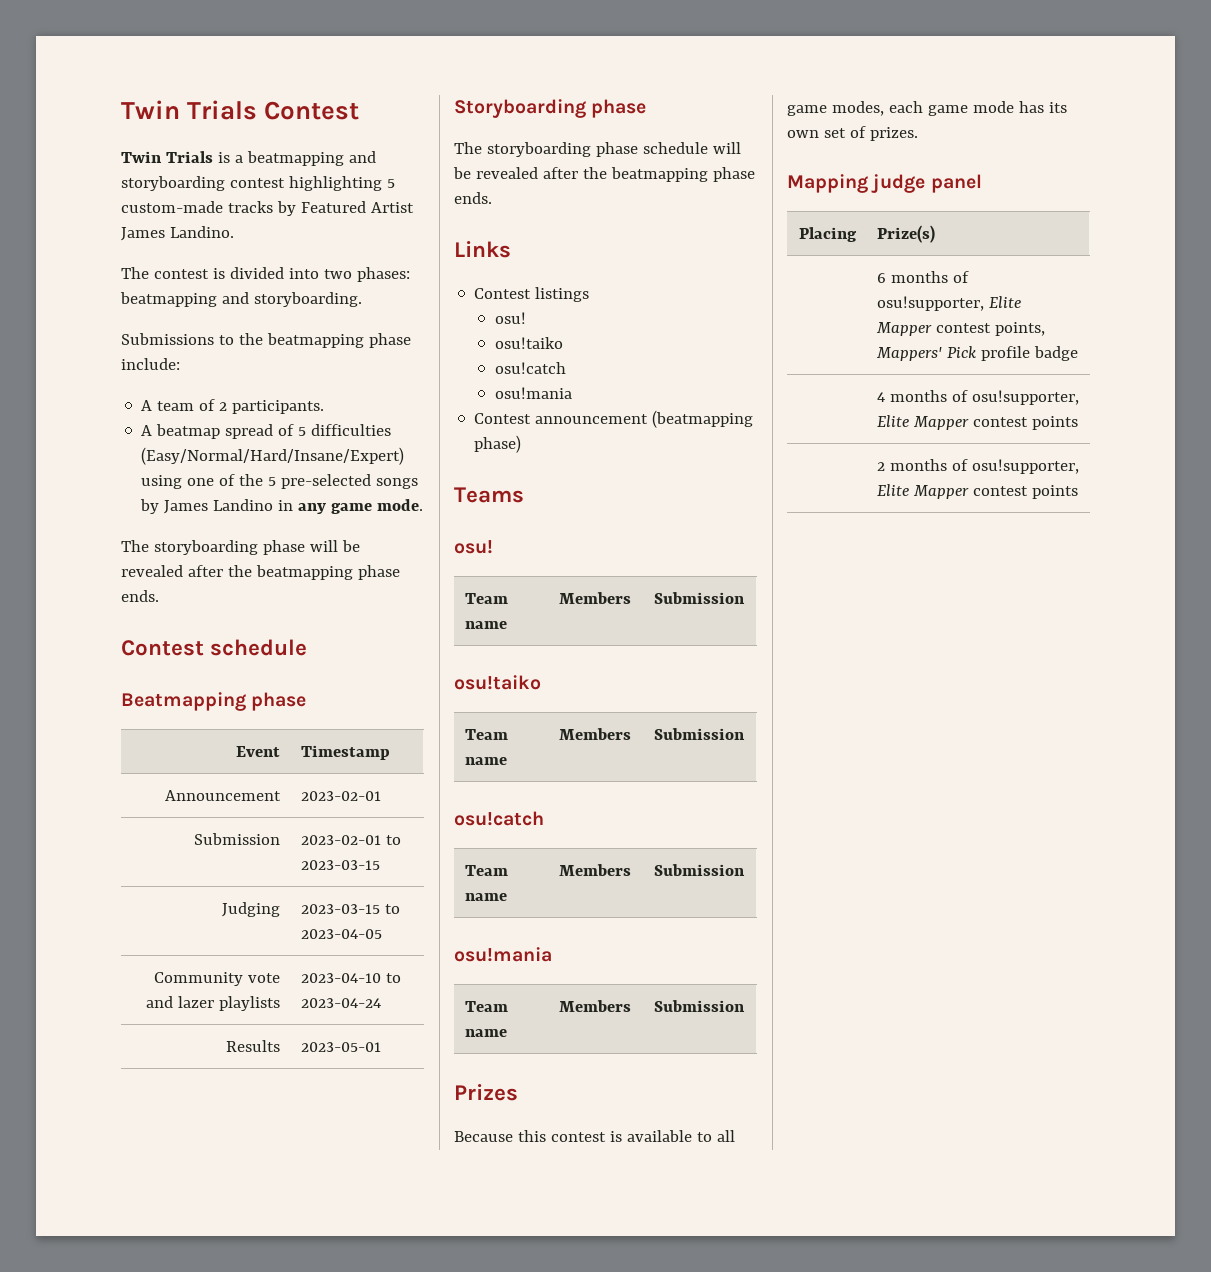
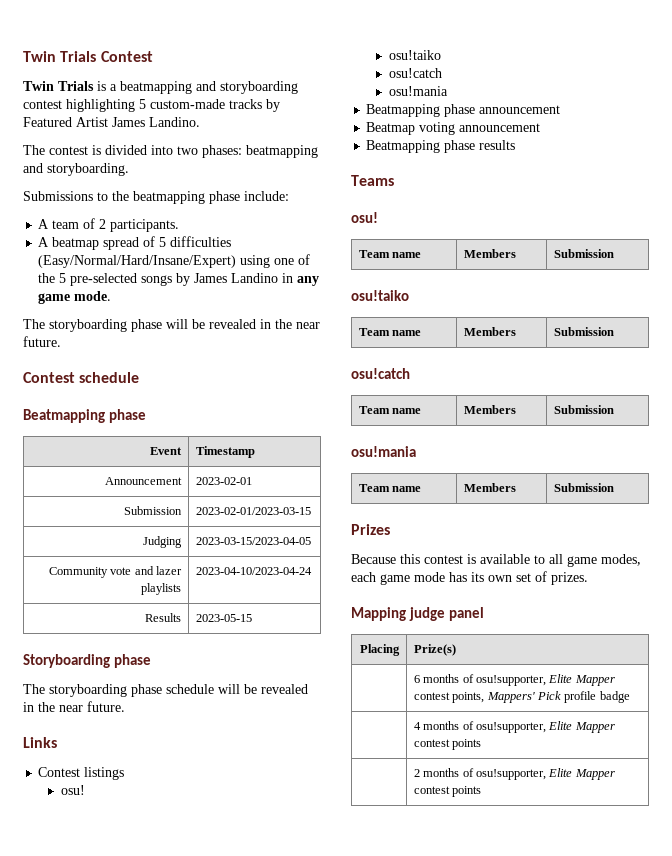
[187,565,400,580] [121,590,159,602] after the beatmapping phase ends. -> [260,319,320,329] [23,336,61,347] in the near future.
[300,835,401,845] [300,860,380,870] [222,902,281,917] [300,904,400,914] [300,929,382,939] 2023-02-01 to 2023-03-15 // Judging | 2023-03-15 to 2023-04-05 -> [195,507,311,515] [143,536,183,548] [195,537,311,545] 2023-02-01/2023-03-15 // Judging | 2023-03-15/2023-04-05
[300,973,401,983] [300,998,381,1008] 2023-04-10 to 2023-04-24 -> [195,567,312,575] 2023-04-10/2023-04-24
[300,1042,381,1052] 2023-05-01 -> [195,614,252,622] 2023-05-15
[542,167,755,182] [454,192,492,204] after the beatmapping phase ends. -> [23,701,125,712] in the near future.
[474,410,754,428] [474,435,522,453] Contest announcement (beatmapping phase) -> [366,104,561,117] [366,122,541,135] [366,140,516,153] Beatmapping phase announcement // Beatmap voting announcement // Beatmapping phase results

